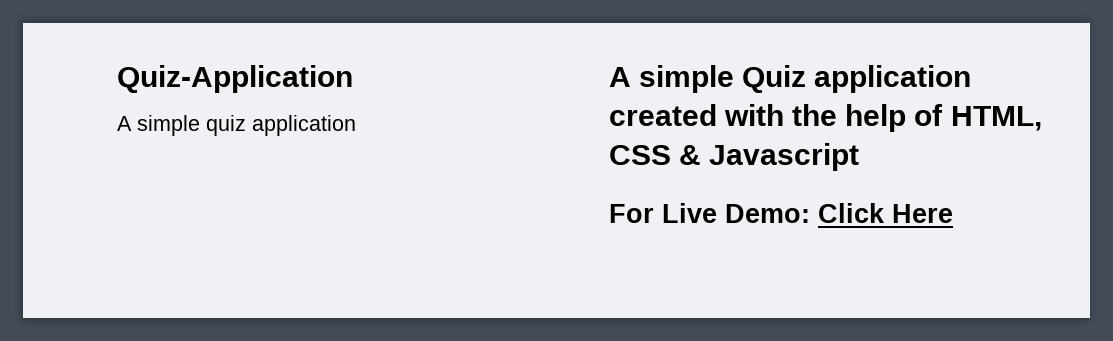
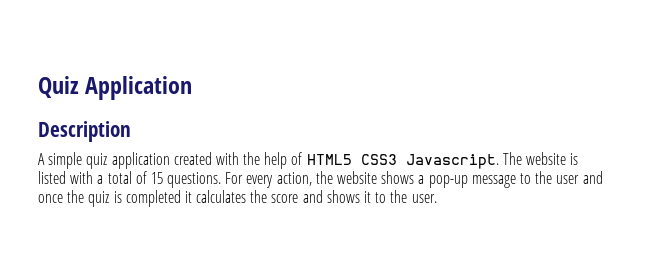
[117,65,353,93] Quiz-Application -> [38,76,193,100] [38,121,131,142] Quiz Application // Description
[609,65,972,93] // A simple Quiz application -> (170, 160) none
[950,106,1042,131] [609,143,860,171] [609,203,953,223] HTML, CSS & Javascript // For Live Demo: Click Here -> [306,152,579,169] [38,171,603,188] [38,190,437,207] HTML5 CSS3 Javascript. The website is listed with a total of 15 questions. For every action, the website shows a pop-up message to the user and once the quiz is completed it calculates the score and shows it to the user.

